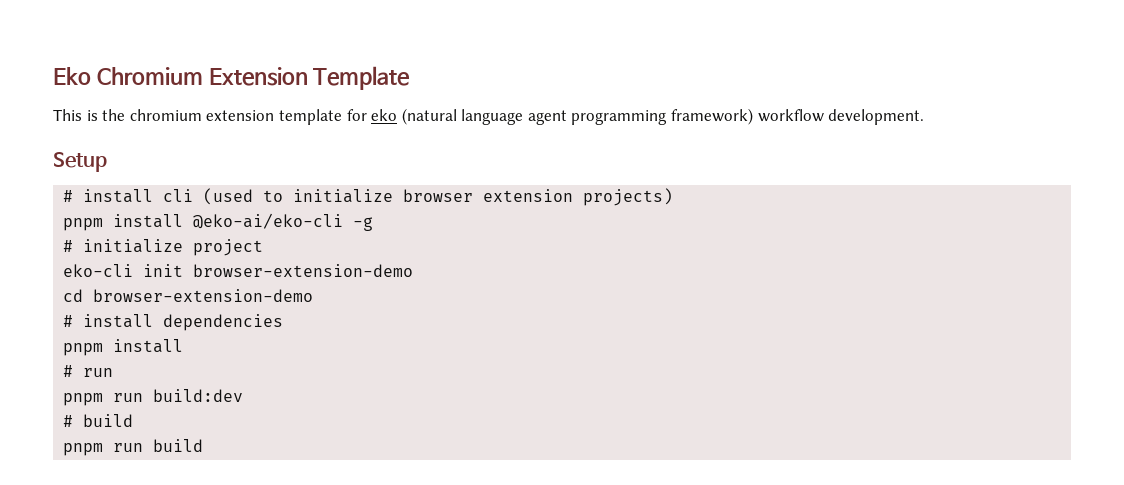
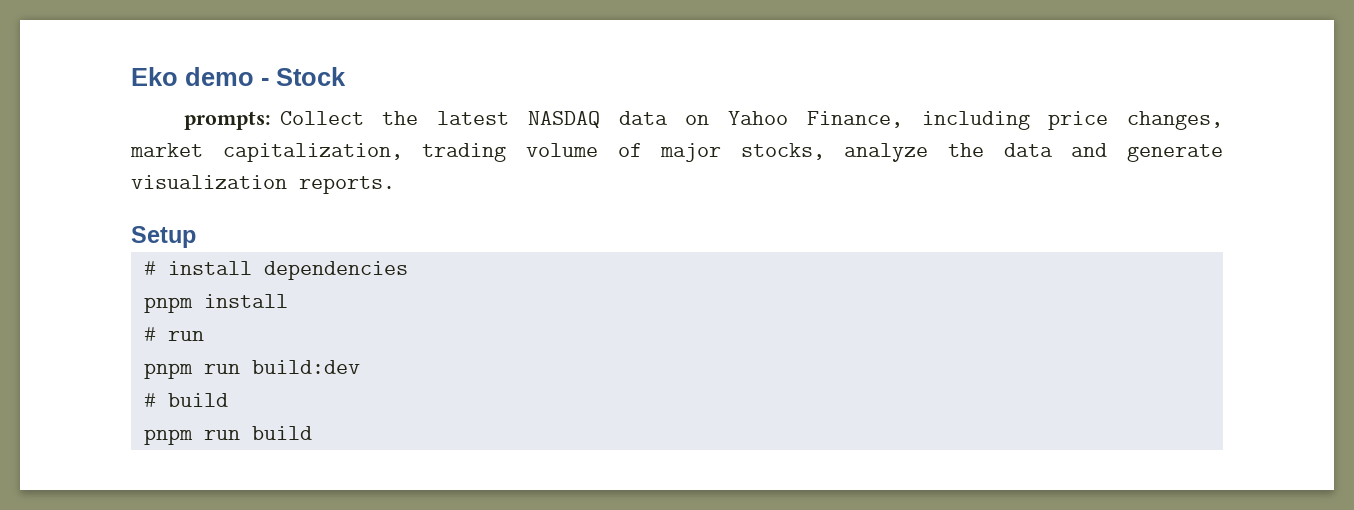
[96,66,411,90] [53,108,925,125] [53,152,107,172] [63,188,674,206] [63,213,374,231] [63,239,264,256] [63,264,414,277] [63,289,314,302] Chromium Extension Template // This is the chromium extension template for eko (natural language agent programming framework) workflow development. // Setup // # install cli (used to initialize browser extension projects) // pnpm install @eko-ai/eko-cli -g // # initialize project // eko-cli init browser-extension-demo // cd browser-extension-demo -> [185,67,346,86] [183,111,1224,130] [130,143,1223,162] [131,175,395,194] [131,226,196,248] demo - Stock // prompts: Collect the latest NASDAQ data on Yahoo Finance, including price changes, market capitalization, trading volume of major stocks, analyze the data and generate visualization reports. // Setup

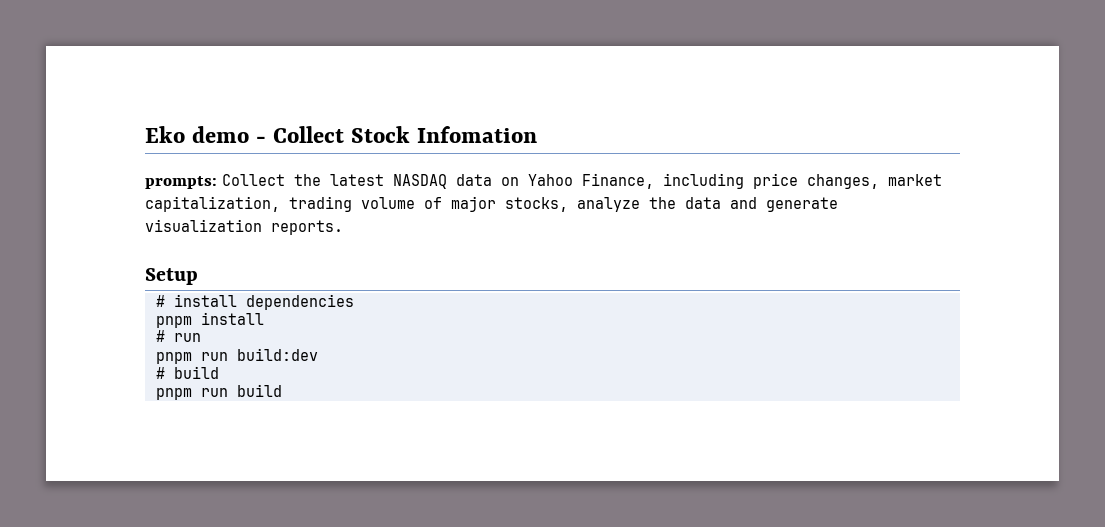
(269, 82) none -> [273,126,345,143] Collect
(346, 76) none -> [417,126,538,143] Infomation

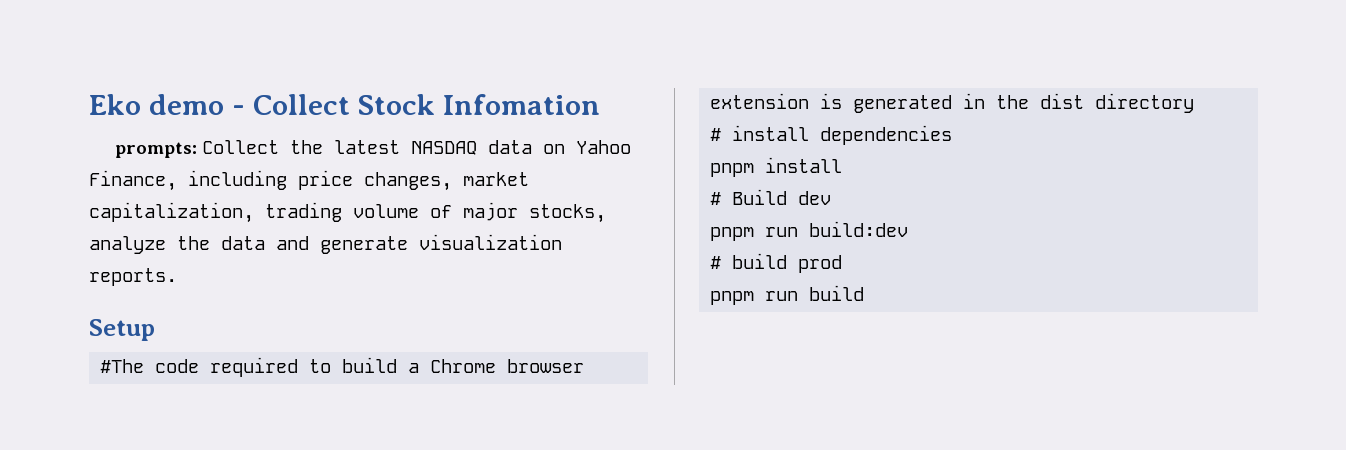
(198, 276) none -> [100,357,585,377] [710,93,1195,113] // #The code required to build a Chrome browser extension is generated in the dist directory
[174,333,202,342] run -> [732,189,832,205] Build dev
(220, 372) none -> [798,255,843,273] prod

